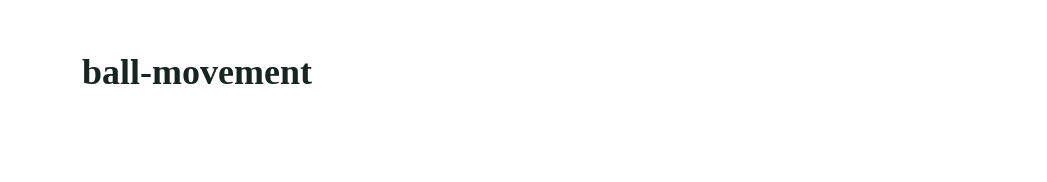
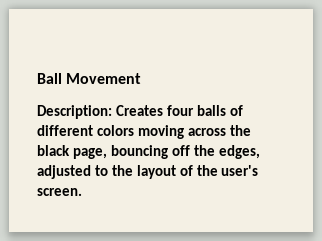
[82,59,312,84] ball-movement -> [37,73,142,84] [37,105,243,119] [37,125,251,139] [37,145,260,159] [37,165,259,179] [37,188,82,196] Ball Movement // Description: Creates four balls of different colors moving across the black page, bouncing off the edges, adjusted to the layout of the user's screen.

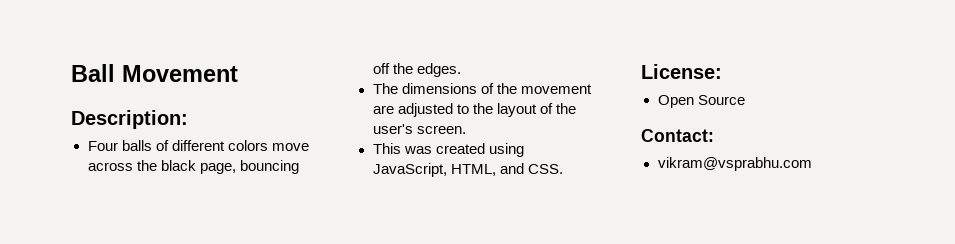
[115,105,194,116] Creates four -> [87,141,118,151] // Four
[137,125,184,139] moving -> [271,143,309,151] move
[218,145,260,159] edges, -> [416,63,461,77] [372,83,592,94] [372,105,394,114] edges. // The dimensions of the movement are
(82, 192) none -> [372,143,524,157] [372,163,563,177] [641,64,722,79] [657,95,745,108] [641,129,714,142] [657,157,812,171] // This was created using JavaScript, HTML, and CSS. // License: // Open Source // Contact: // vikram@vsprabhu.com

